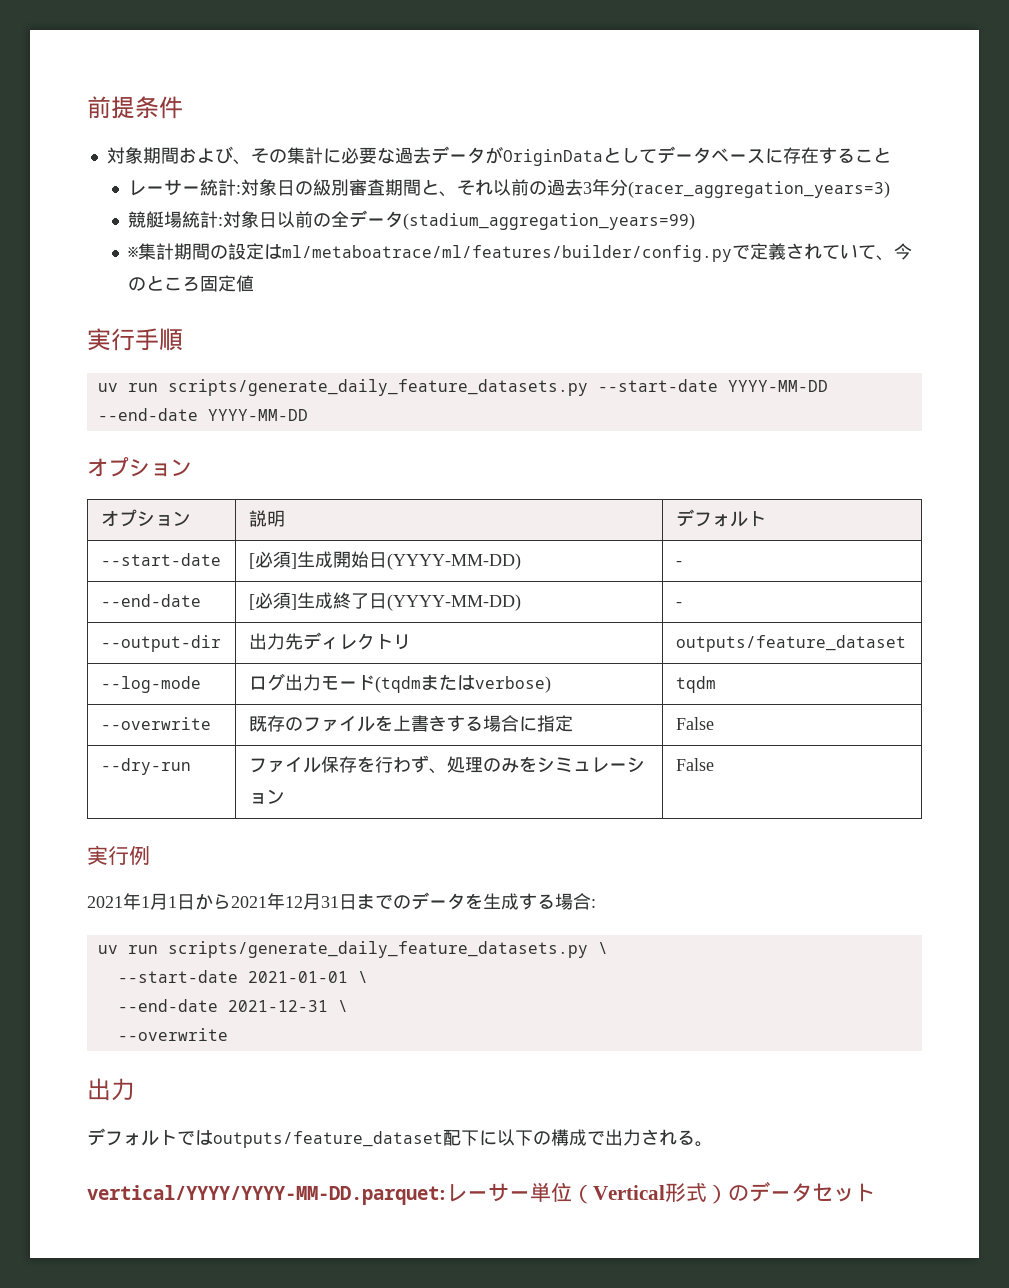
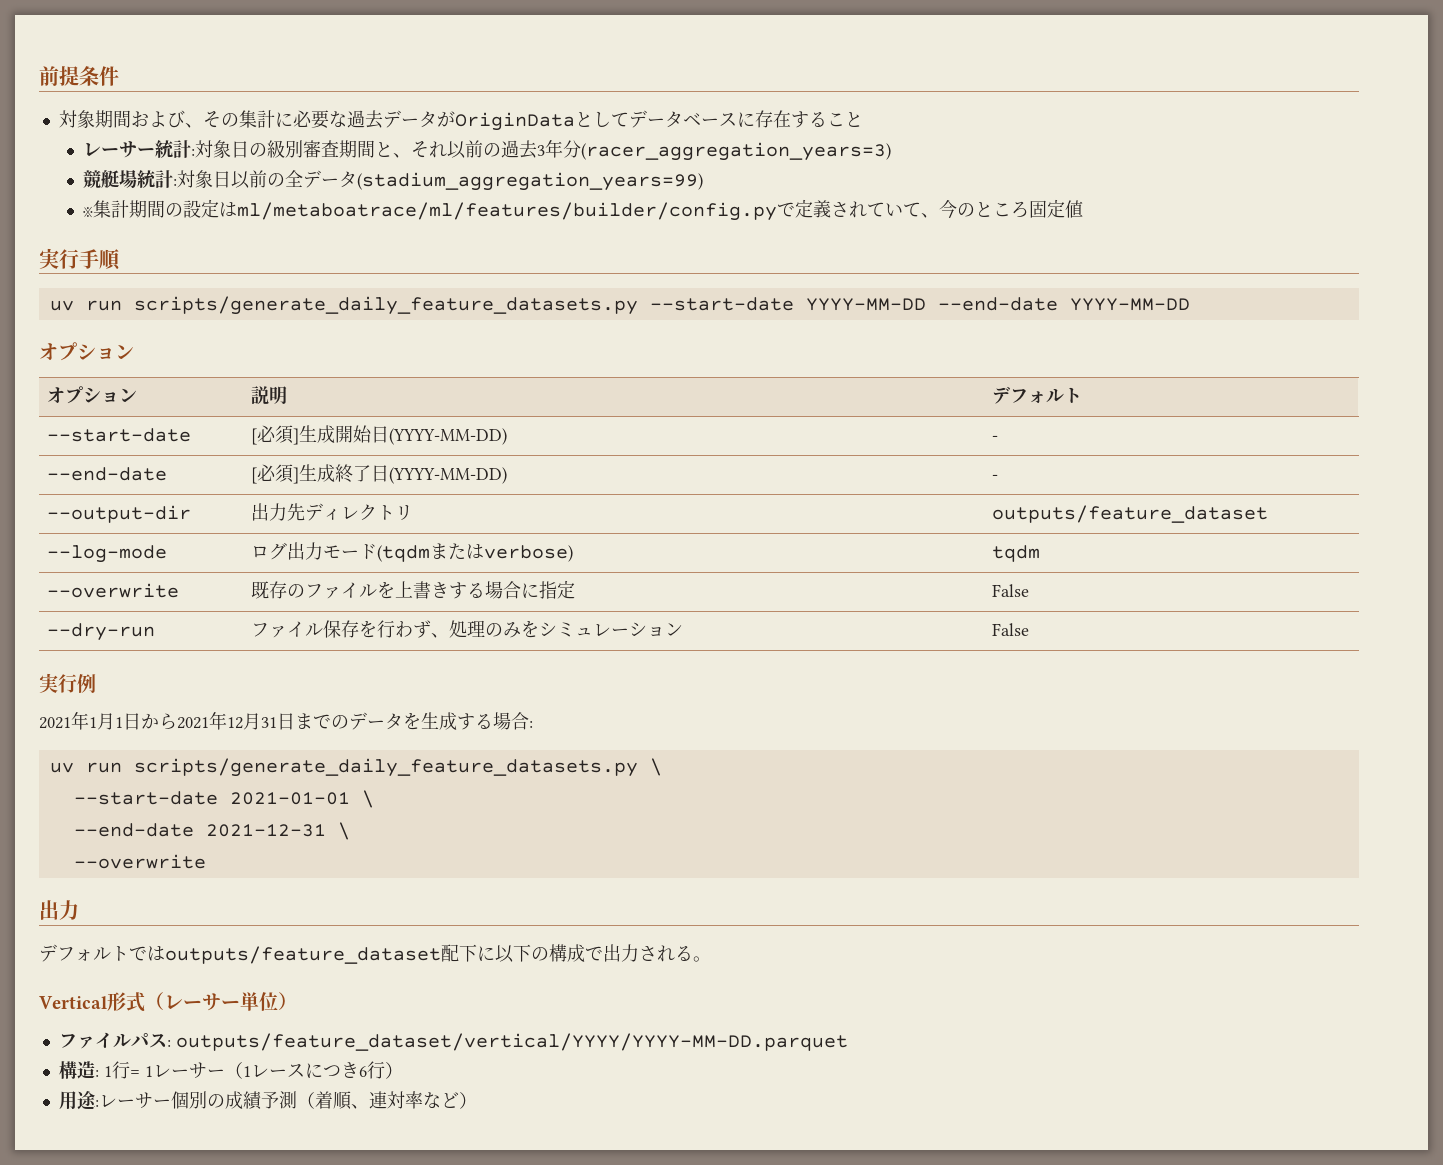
[87,1185,446,1205] vertical/YYYY/YYYY-MM-DD.parquet: -> [39,992,164,1012] Vertical形式（
[572,1181,875,1204] （Vertical形式）のデータセット -> [278,992,297,1010] [58,1032,848,1051] [58,1061,403,1079] [58,1091,477,1110] ） // ファイルパス: outputs/feature_dataset/vertical/YYYY/YYYY-MM-DD.parquet // 構造: 1行= 1レーサー（1レースにつき6行） // 用途:レーサー個別の成績予測（着順、連対率など）

